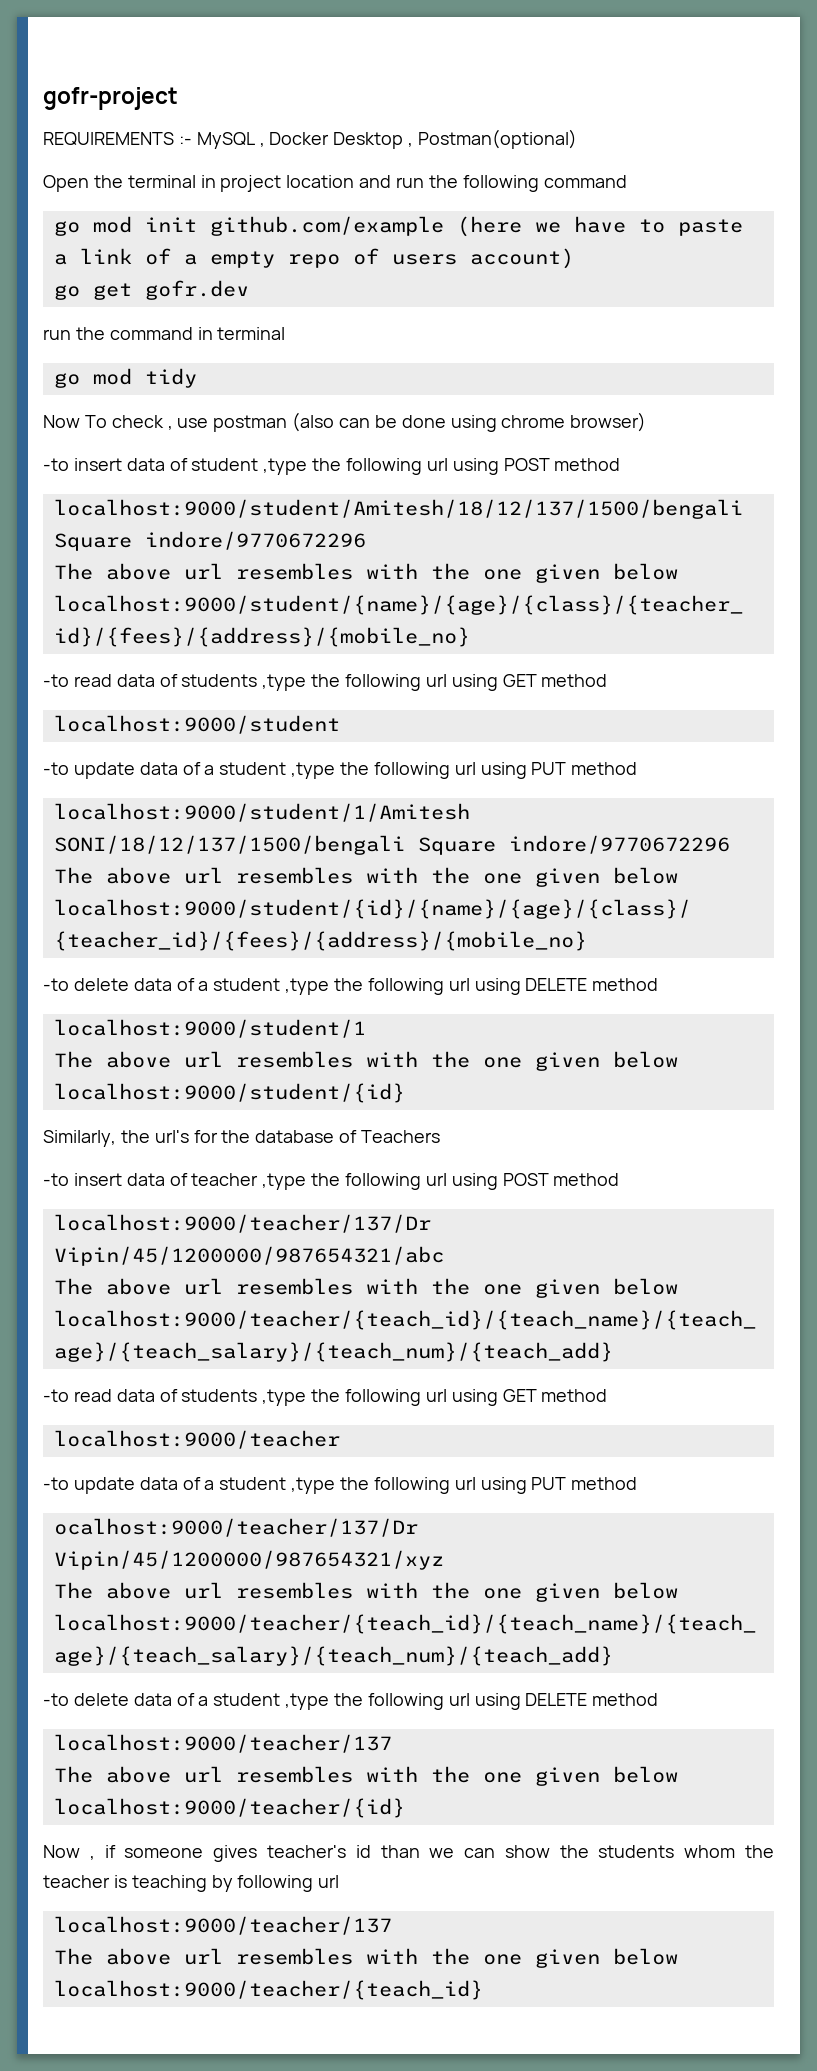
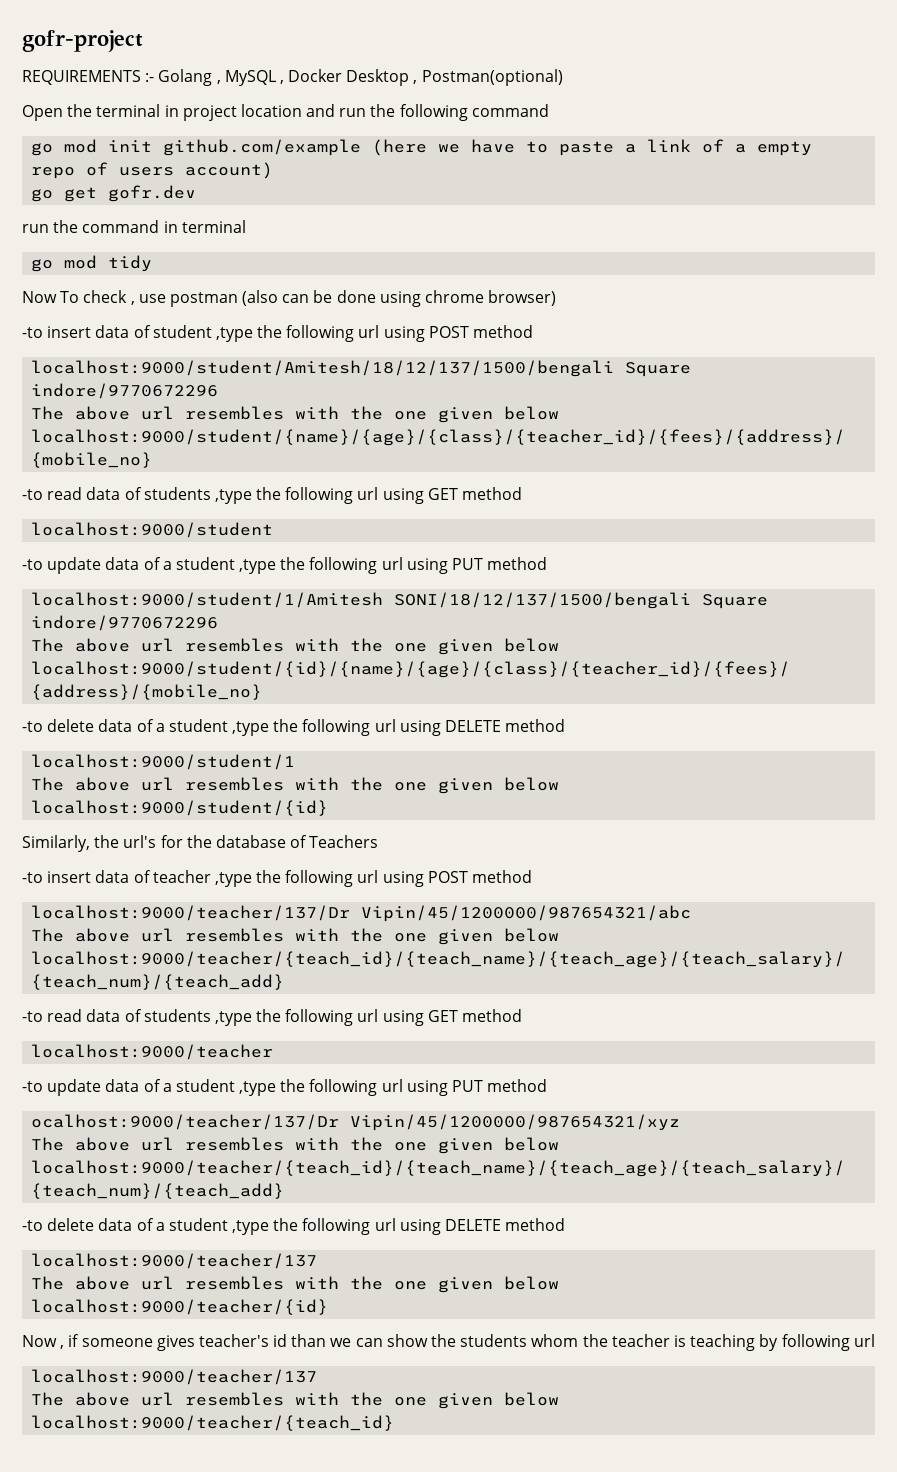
(192, 140) none -> [158,69,221,86] Golang ,

